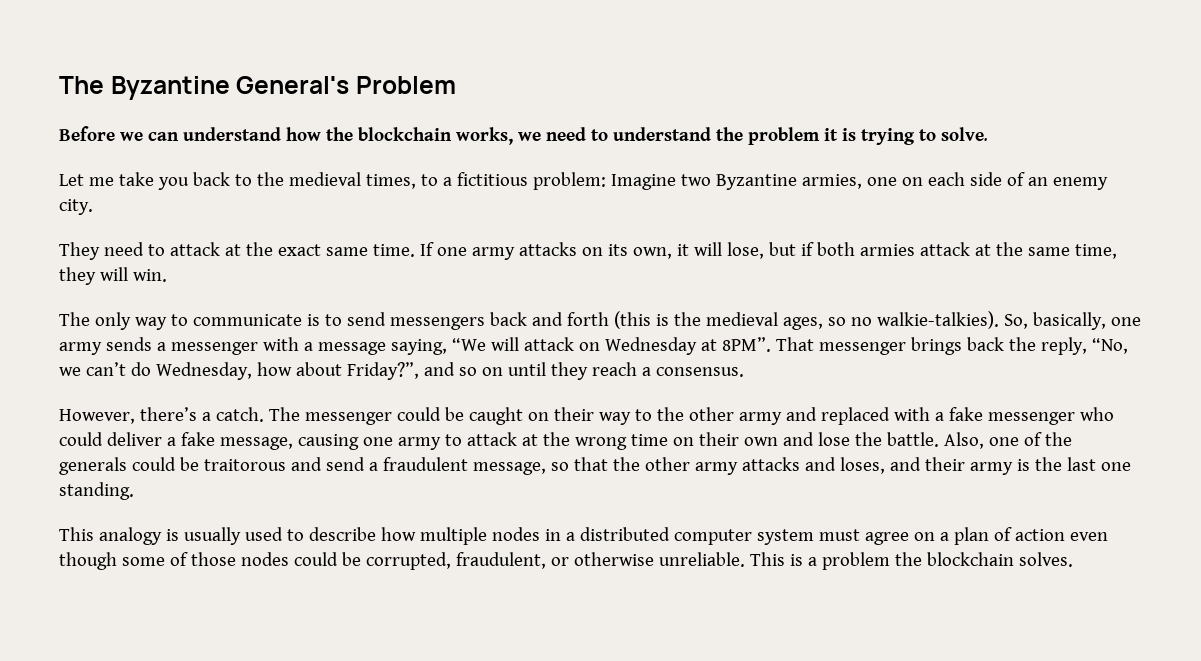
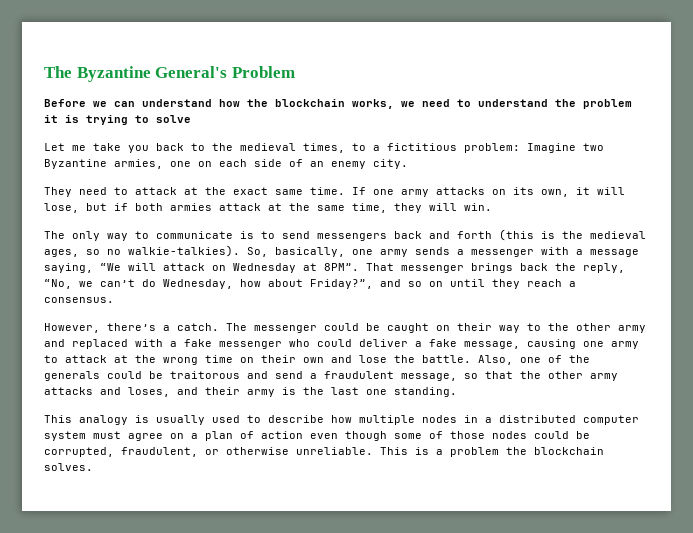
[940,127,988,141] solve. -> [156,115,191,123] solve

